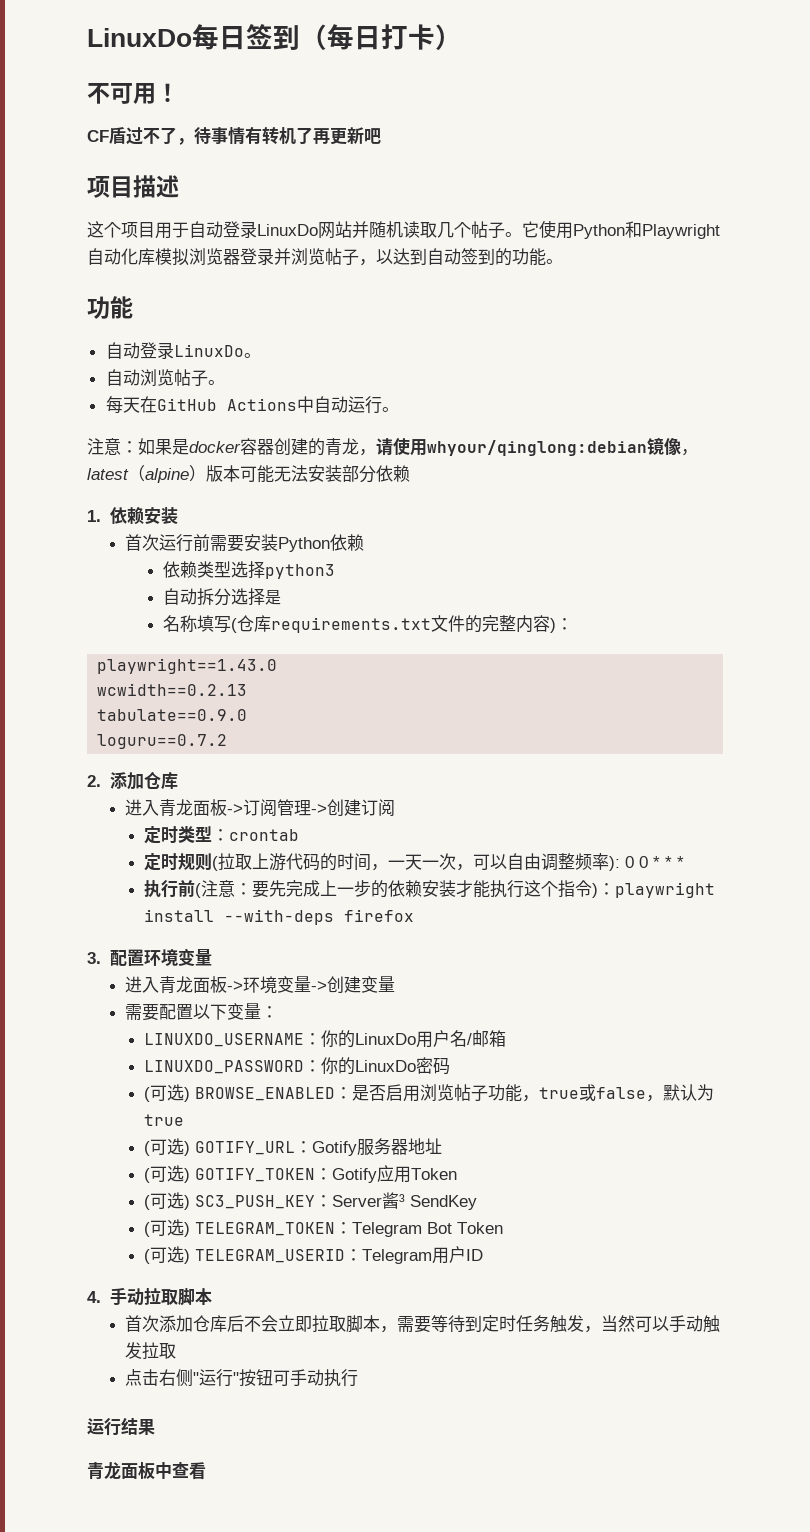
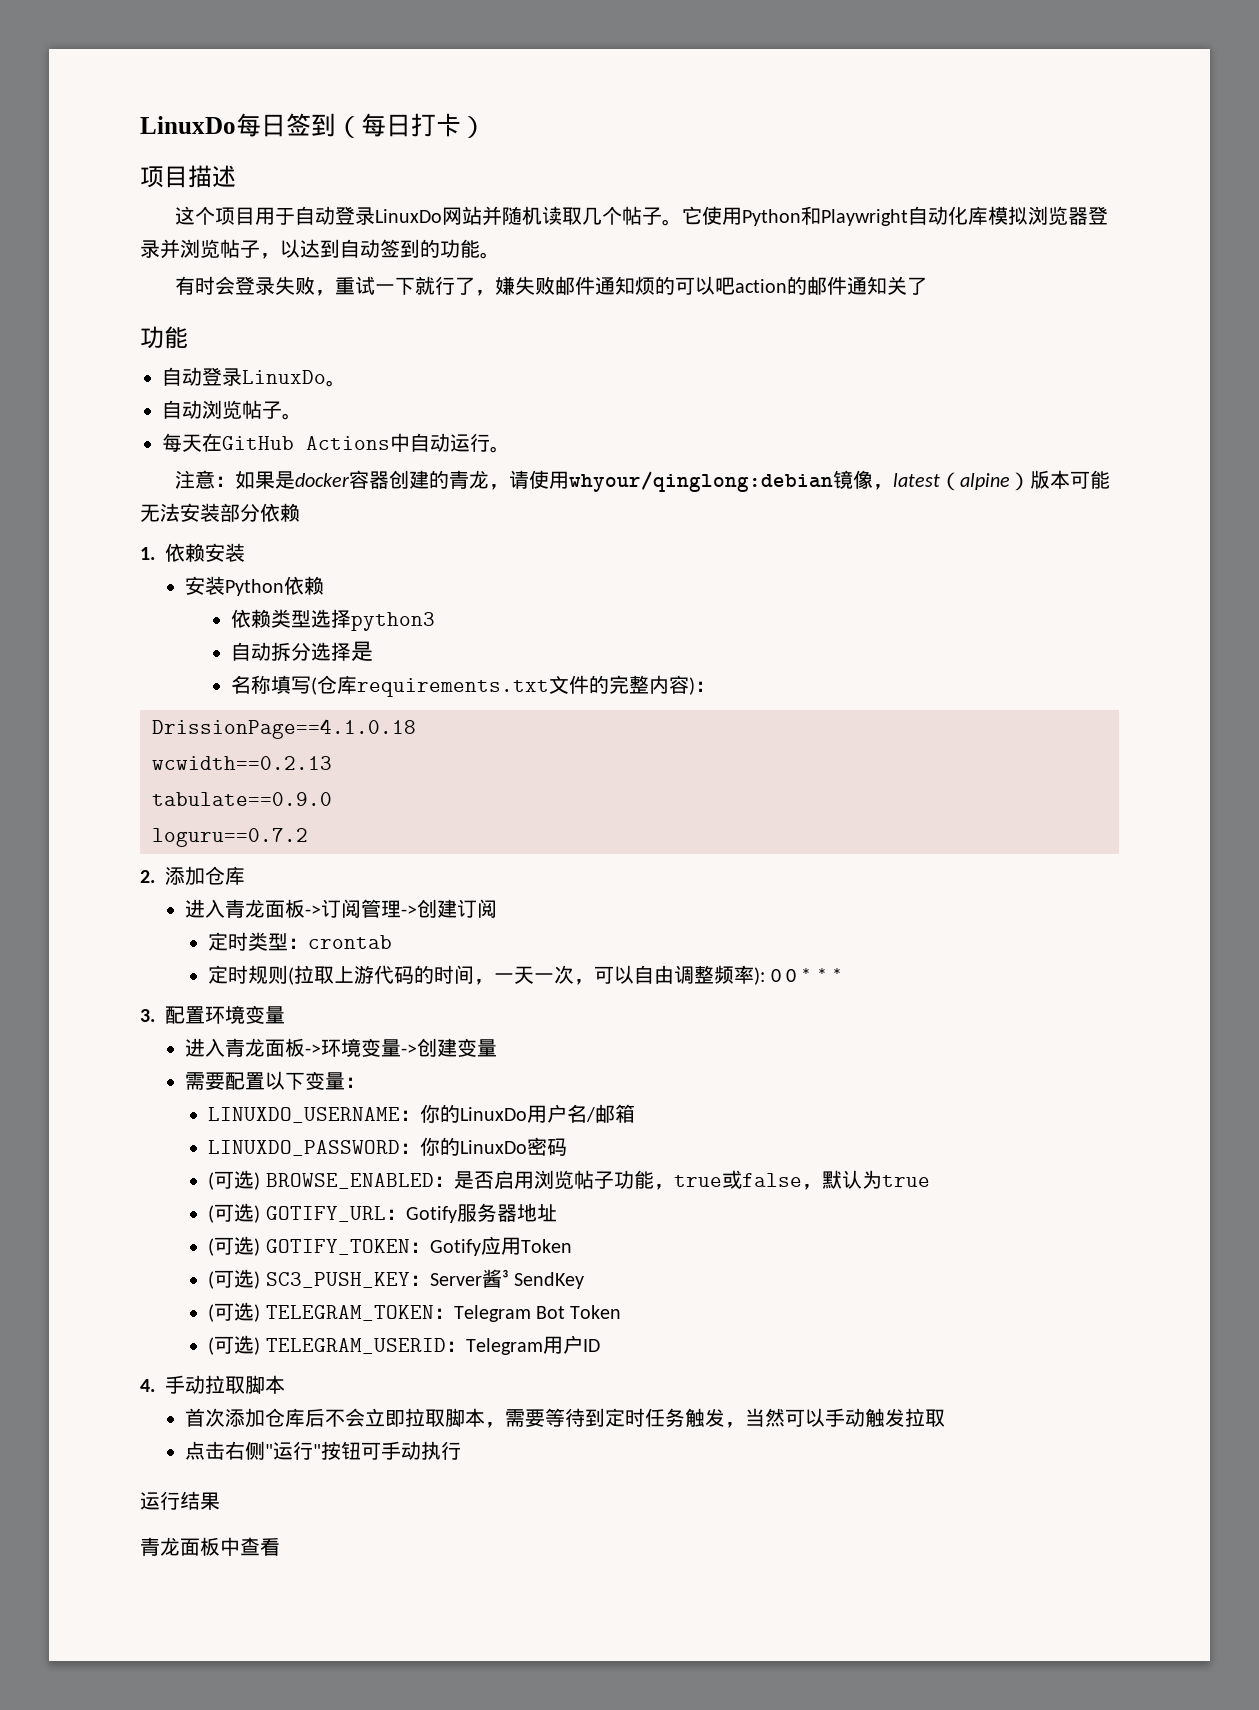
[87,83,179,104] [87,127,381,145] // 不可用！ // CF盾过不了，待事情有转机了再更新吧 -> (486, 127) none
(563, 261) none -> [175,276,928,296] // 有时会登录失败，重试一下就行了，嫌失败邮件通知烦的可以吧action的邮件通知关了
[124,534,244,552] 首次运行前需要 -> (245, 552) none
[97,658,278,674] playwright==1.43.0 -> [152,719,416,739] DrissionPage==4.1.0.18
[144,880,716,898] [144,909,415,925] // 执行前(注意：要先完成上一步的依赖安装才能执行这个指令)：playwright install --with-deps firefox -> (843, 975) none

